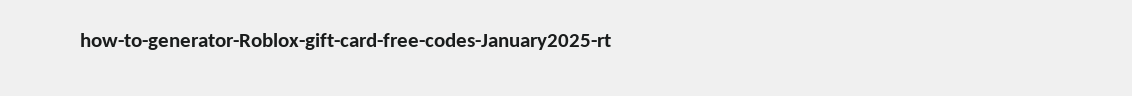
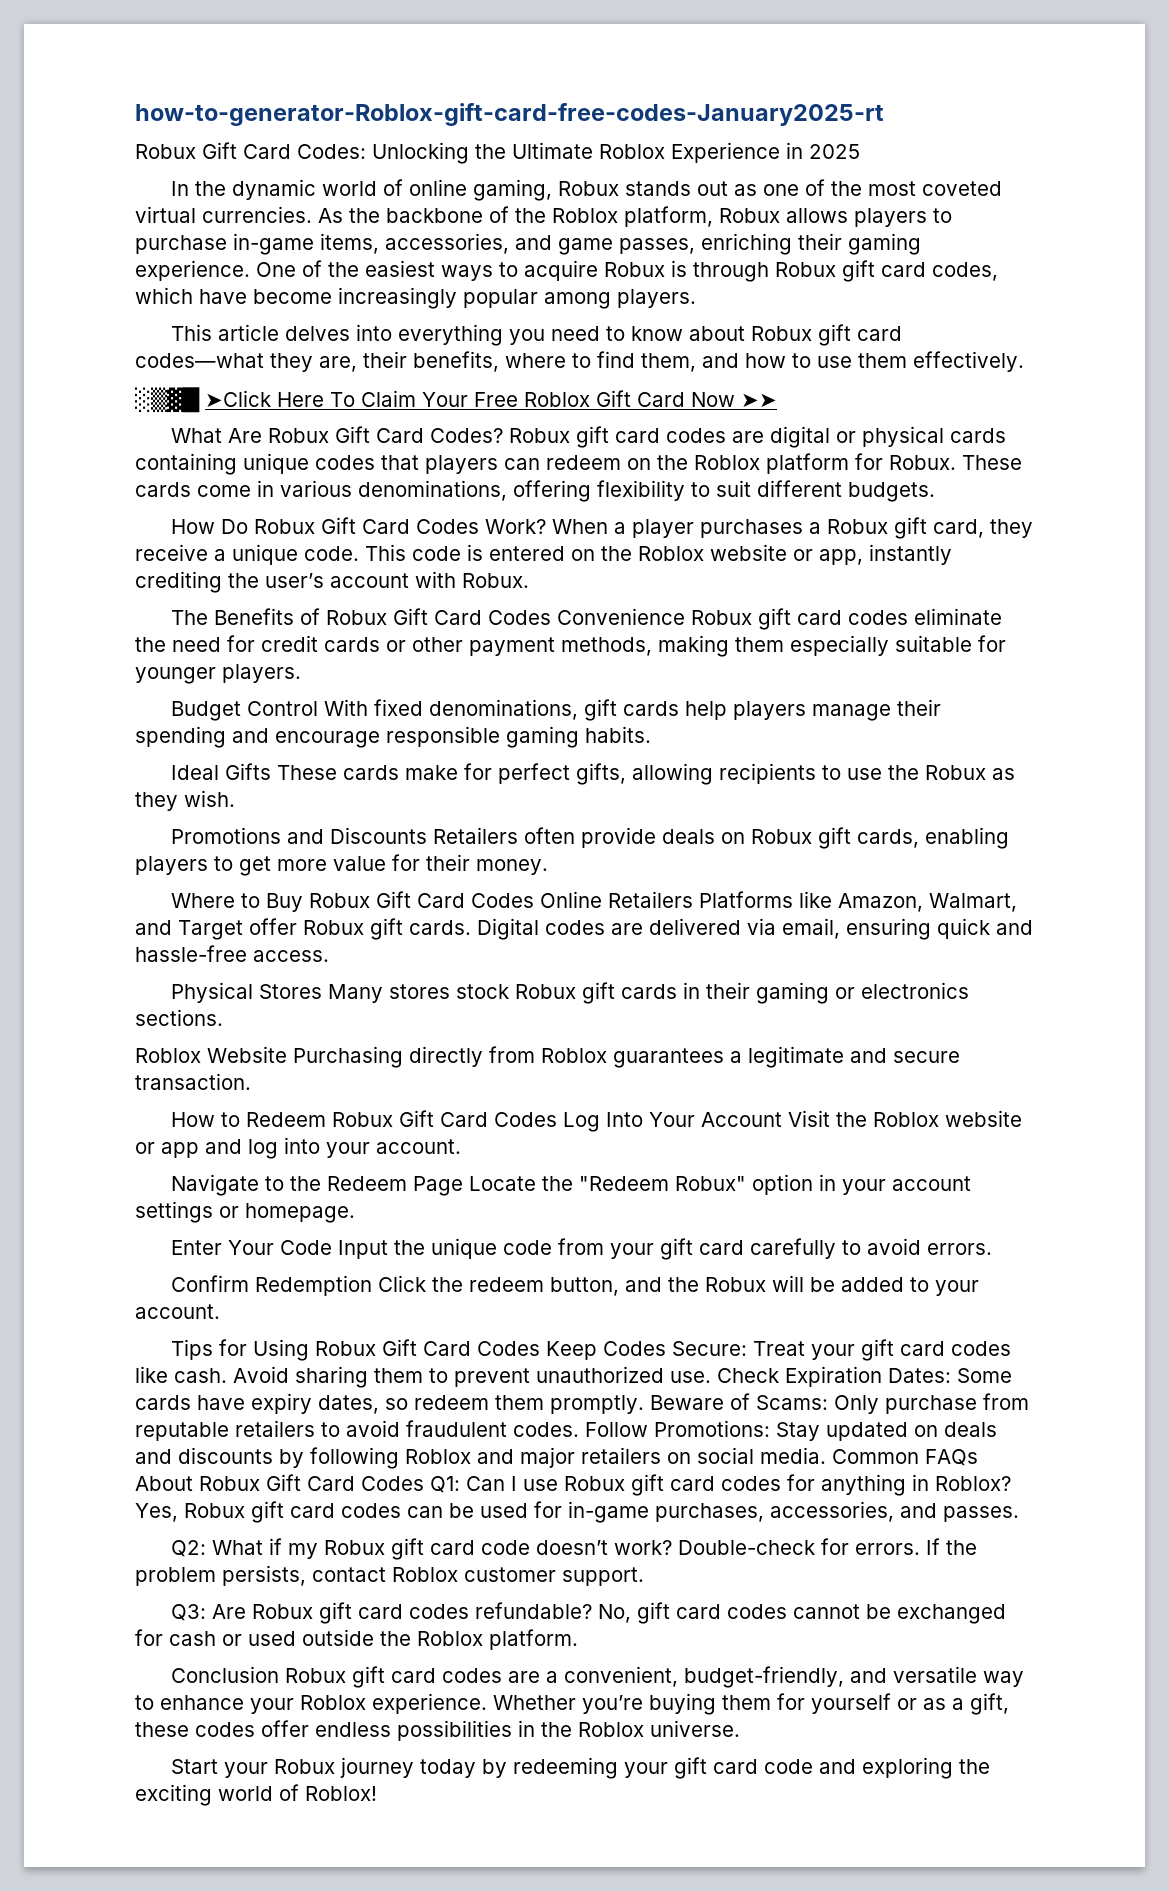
(611, 41) none -> [135,142,860,164] [170,179,1002,201] [135,206,952,227] [135,233,921,255] [135,260,998,282] [135,287,696,309] [170,324,902,346] [135,351,1024,372] [135,387,777,413] [170,426,1006,448] [135,453,1022,475] [135,480,935,502] [170,517,1033,539] [135,544,952,565] [135,571,529,593] [170,608,1002,630] [135,635,1006,657] [135,664,301,684] [170,699,941,721] [135,726,651,748] [170,763,1015,785] [135,790,235,811] [170,827,1009,849] [135,854,548,876] [170,891,1017,912] [135,918,1033,940] [135,945,329,962] [170,982,969,1004] [135,1009,223,1026] [135,1046,960,1068] [135,1073,251,1090] [170,1110,1022,1132] [135,1137,461,1159] [170,1174,971,1196] [135,1201,355,1223] [170,1238,992,1260] [170,1275,979,1296] [135,1304,220,1319] [170,1339,1011,1361] [135,1366,1012,1388] [135,1393,1029,1414] [135,1420,997,1441] [135,1447,978,1469] [135,1474,1011,1496] [135,1501,1019,1523] [170,1538,977,1560] [135,1565,644,1586] [170,1602,1006,1624] [135,1629,578,1650] [170,1666,1024,1688] [135,1693,1009,1715] [135,1720,740,1741] [170,1757,990,1779] [135,1784,377,1806] // Robux Gift Card Codes: Unlocking the Ultimate Roblox Experience in 2025 // In the dynamic world of online gaming, Robux stands out as one of the most coveted virtual currencies. As the backbone of the Roblox platform, Robux allows players to purchase in-game items, accessories, and game passes, enriching their gaming experience. One of the easiest ways to acquire Robux is through Robux gift card codes, which have become increasingly popular among players. // This article delves into everything you need to know about Robux gift card codes—what they are, their benefits, where to find them, and how to use them effectively. // ░▒▓█ ➤Click Here To Claim Your Free Roblox Gift Card Now ➤➤ // What Are Robux Gift Card Codes? Robux gift card codes are digital or physical cards containing unique codes that players can redeem on the Roblox platform for Robux. These cards come in various denominations, offering flexibility to suit different budgets. // How Do Robux Gift Card Codes Work? When a player purchases a Robux gift card, they receive a unique code. This code is entered on the Roblox website or app, instantly crediting the user’s account with Robux. // The Benefits of Robux Gift Card Codes Convenience Robux gift card codes eliminate the need for credit cards or other payment methods, making them especially suitable for younger players. // Budget Control With fixed denominations, gift cards help players manage their spending and encourage responsible gaming habits. // Ideal Gifts These cards make for perfect gifts, allowing recipients to use the Robux as they wish. // Promotions and Discounts Retailers often provide deals on Robux gift cards, enabling players to get more value for their money. // Where to Buy Robux Gift Card Codes Online Retailers Platforms like Amazon, Walmart, and Target offer Robux gift cards. Digital codes are delivered via email, ensuring quick and hassle-free access. // Physical Stores Many stores stock Robux gift cards in their gaming or electronics sections. // Roblox Website Purchasing directly from Roblox guarantees a legitimate and secure transaction. // How to Redeem Robux Gift Card Codes Log Into Your Account Visit the Roblox website or app and log into your account. // Navigate to the Redeem Page Locate the "Redeem Robux" option in your account settings or homepage. // Enter Your Code Input the unique code from your gift card carefully to avoid errors. // Confirm Redemption Click the redeem button, and the Robux will be added to your account. // Tips for Using Robux Gift Card Codes Keep Codes Secure: Treat your gift card codes like cash. Avoid sharing them to prevent unauthorized use. Check Expiration Dates: Some cards have expiry dates, so redeem them promptly. Beware of Scams: Only purchase from reputable retailers to avoid fraudulent codes. Follow Promotions: Stay updated on deals and discounts by following Roblox and major retailers on social media. Common FAQs About Robux Gift Card Codes Q1: Can I use Robux gift card codes for anything in Roblox? Yes, Robux gift card codes can be used for in-game purchases, accessories, and passes. // Q2: What if my Robux gift card code doesn’t work? Double-check for errors. If the problem persists, contact Roblox customer support. // Q3: Are Robux gift card codes refundable? No, gift card codes cannot be exchanged for cash or used outside the Roblox platform. // Conclusion Robux gift card codes are a convenient, budget-friendly, and versatile way to enhance your Roblox experience. Whether you’re buying them for yourself or as a gift, these codes offer endless possibilities in the Roblox universe. // Start your Robux journey today by redeeming your gift card code and exploring the exciting world of Roblox!

